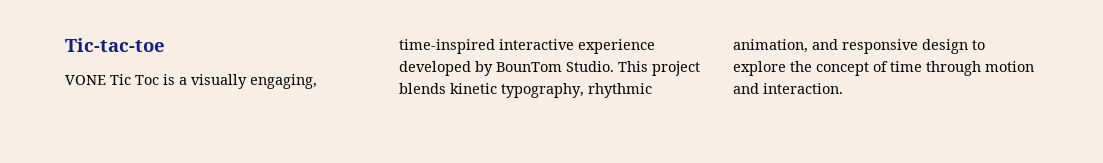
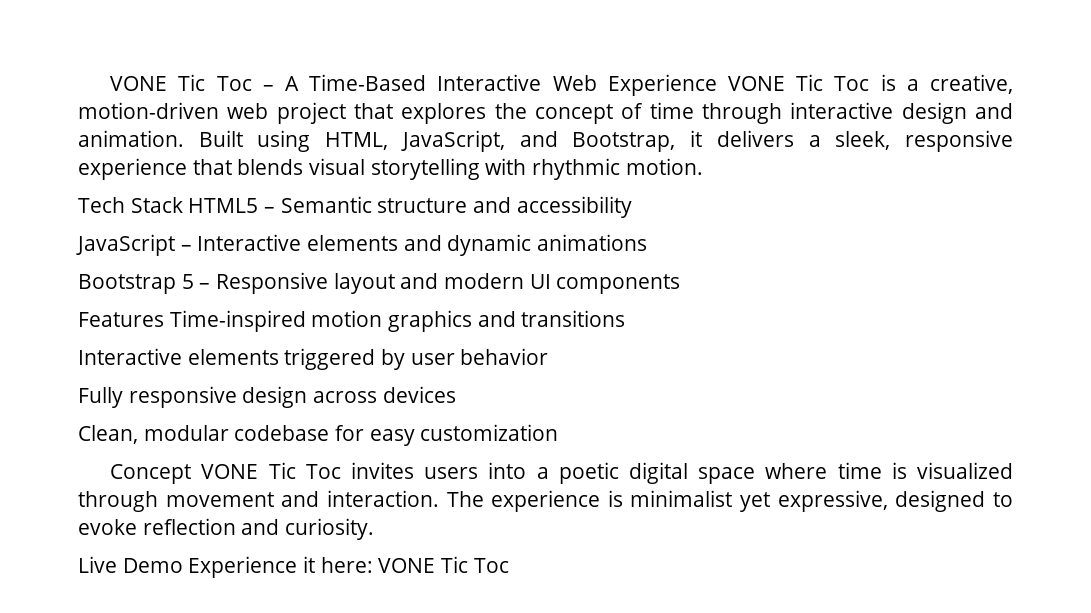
[65,38,165,52] Tic-tac-toe // -> [110,74,717,96] VONE Tic Toc – A Time-Based Interactive Web Experience
[191,74,317,89] [399,39,655,54] [399,61,700,76] [399,83,652,98] [733,39,985,54] [733,61,786,76] visually engaging, time-inspired interactive experience developed by BounTom Studio. This project blends kinetic typography, rhythmic animation, and responsive design to explore -> [930,74,1014,94] [78,102,487,124] creative, motion-driven web project that explores
[985,61,1034,72] [733,83,843,94] motion and interaction. -> [790,102,1014,124] [78,130,1014,152] [78,158,703,180] [78,196,632,218] [76,234,648,256] [78,272,681,294] [78,310,626,332] [78,348,549,370] [78,386,456,408] [78,424,559,446] [110,462,1014,484] [78,490,1013,512] [78,518,375,540] [78,556,509,578] interactive design and animation. Built using HTML, JavaScript, and Bootstrap, it delivers a sleek, responsive experience that blends visual storytelling with rhythmic motion. // Tech Stack HTML5 – Semantic structure and accessibility // JavaScript – Interactive elements and dynamic animations // Bootstrap 5 – Responsive layout and modern UI components // Features Time-inspired motion graphics and transitions // Interactive elements triggered by user behavior // Fully responsive design across devices // Clean, modular codebase for easy customization // Concept VONE Tic Toc invites users into a poetic digital space where time is visualized through movement and interaction. The experience is minimalist yet expressive, designed to evoke reflection and curiosity. // Live Demo Experience it here: VONE Tic Toc

